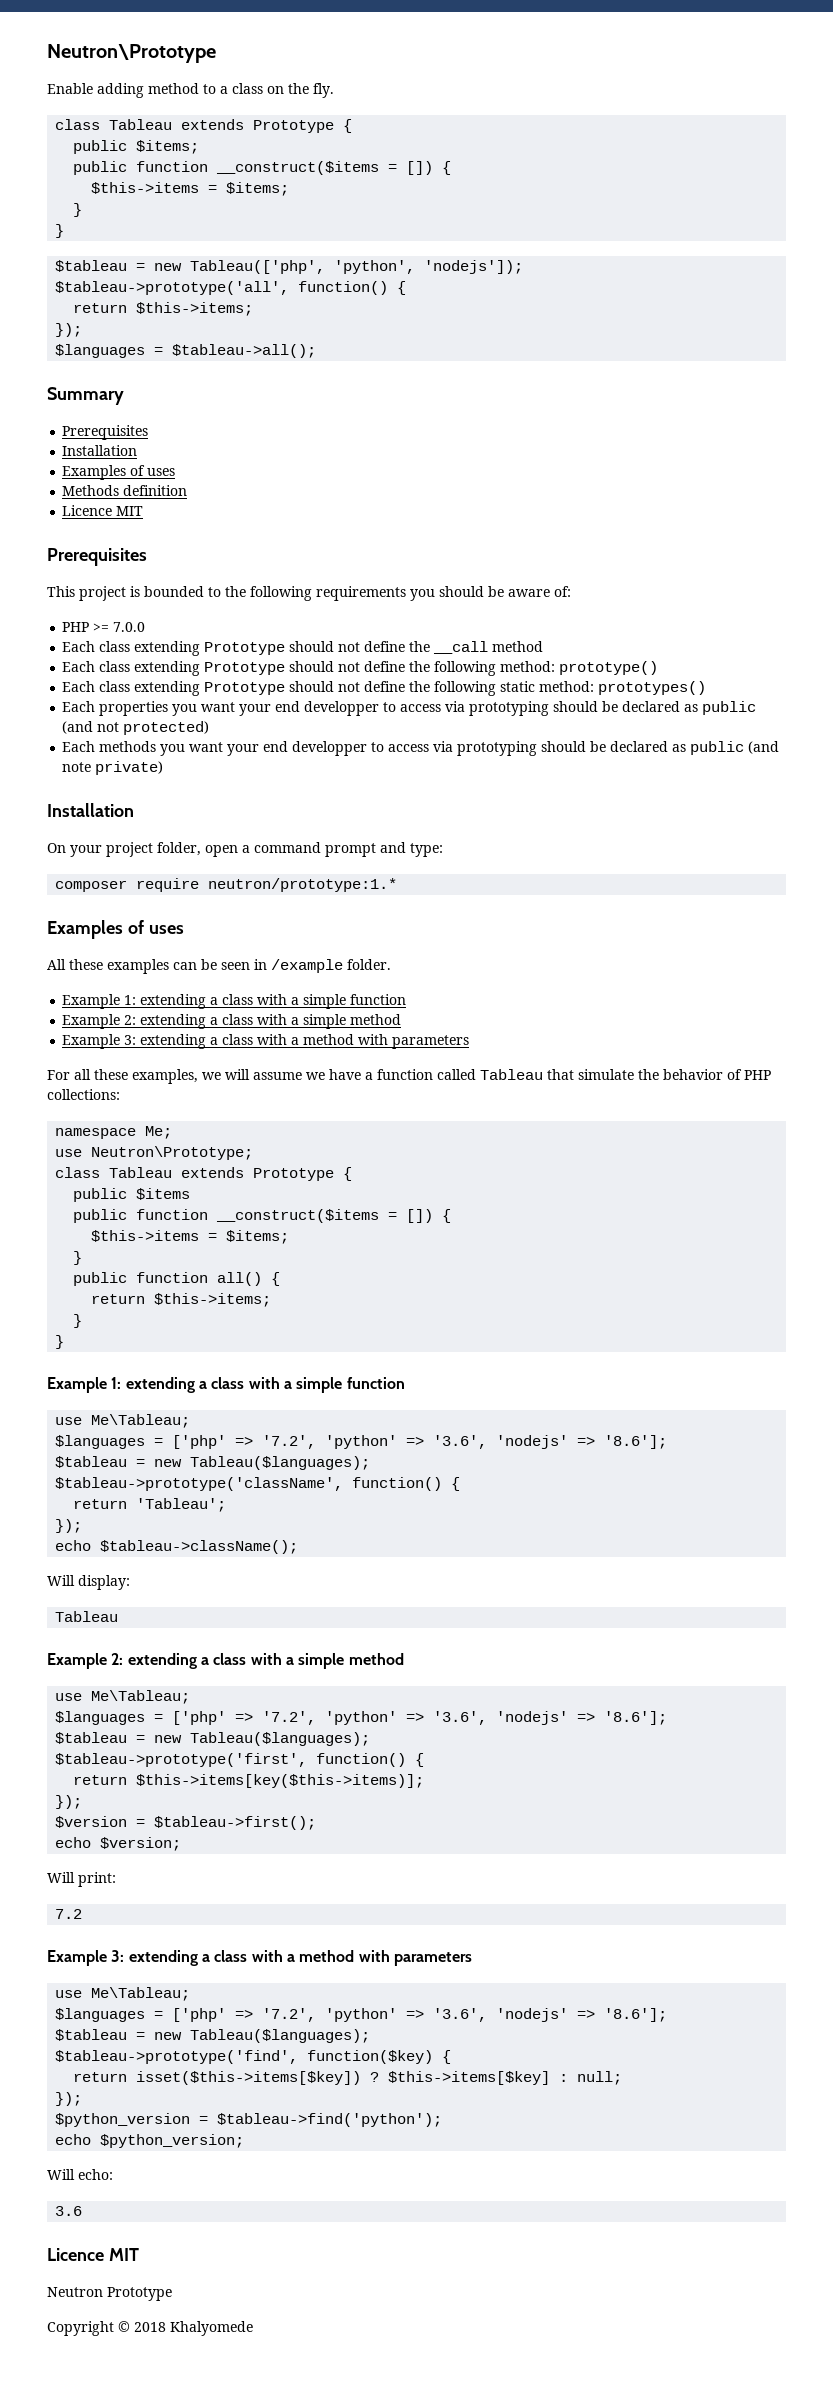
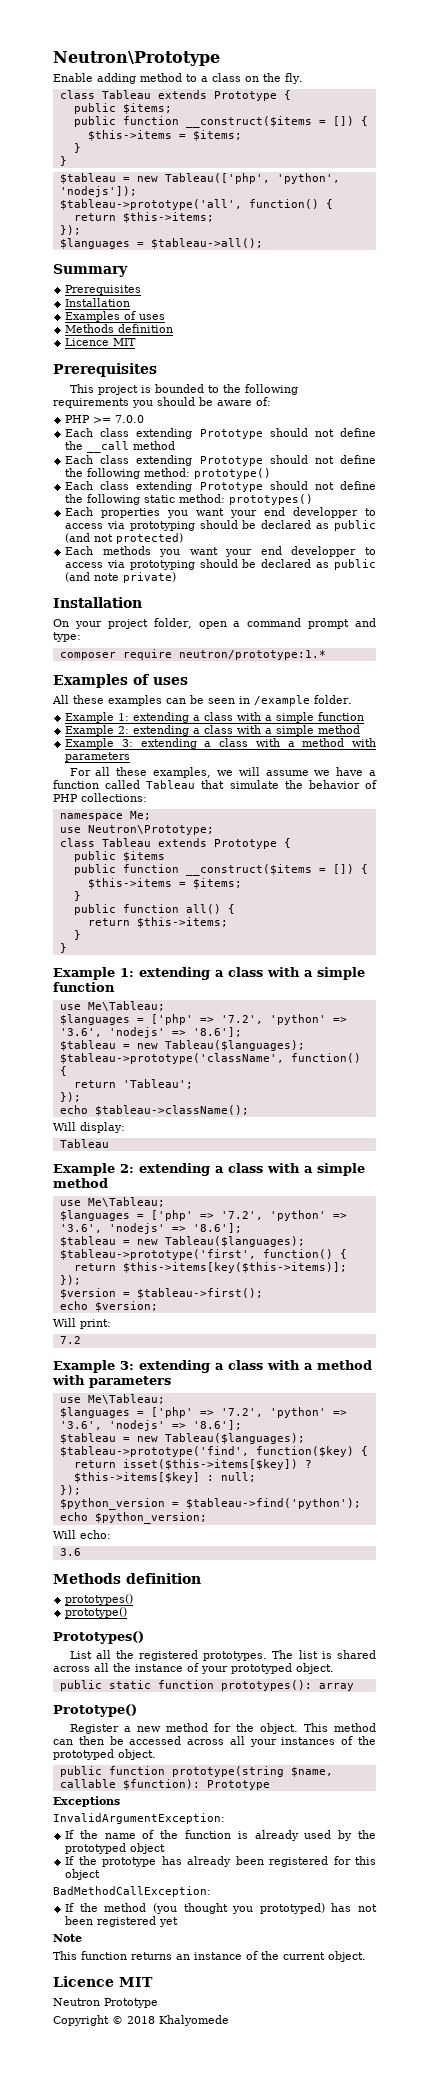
(83, 2211) none -> [53,1573,201,1584] [65,1594,134,1605] [65,1607,128,1618] [53,1631,144,1644] [69,1650,376,1661] [53,1663,334,1674] [59,1680,354,1691] [53,1704,137,1717] [69,1723,376,1734] [53,1736,376,1747] [53,1749,156,1760] [59,1766,333,1777] [59,1779,270,1790] [53,1796,120,1807] [53,1813,225,1824] [65,1830,376,1841] [65,1843,166,1854] [65,1856,377,1867] [65,1869,101,1880] [53,1886,211,1897] [65,1903,377,1914] [65,1916,179,1927] [53,1934,82,1942] [53,1951,366,1962] // Methods definition // prototypes() // prototype() // Prototypes() // List all the registered prototypes. The list is shared across all the instance of your prototyped object. // public static function prototypes(): array // Prototype() // Register a new method for the object. This method can then be accessed across all your instances of the prototyped object. // public function prototype(string $name, callable $function): Prototype // Exceptions // InvalidArgumentException: // If the name of the function is already used by the prototyped object // If the prototype has already been registered for this object // BadMethodCallException: // If the method (you thought you prototyped) has not been registered yet // Note // This function returns an instance of the current object.

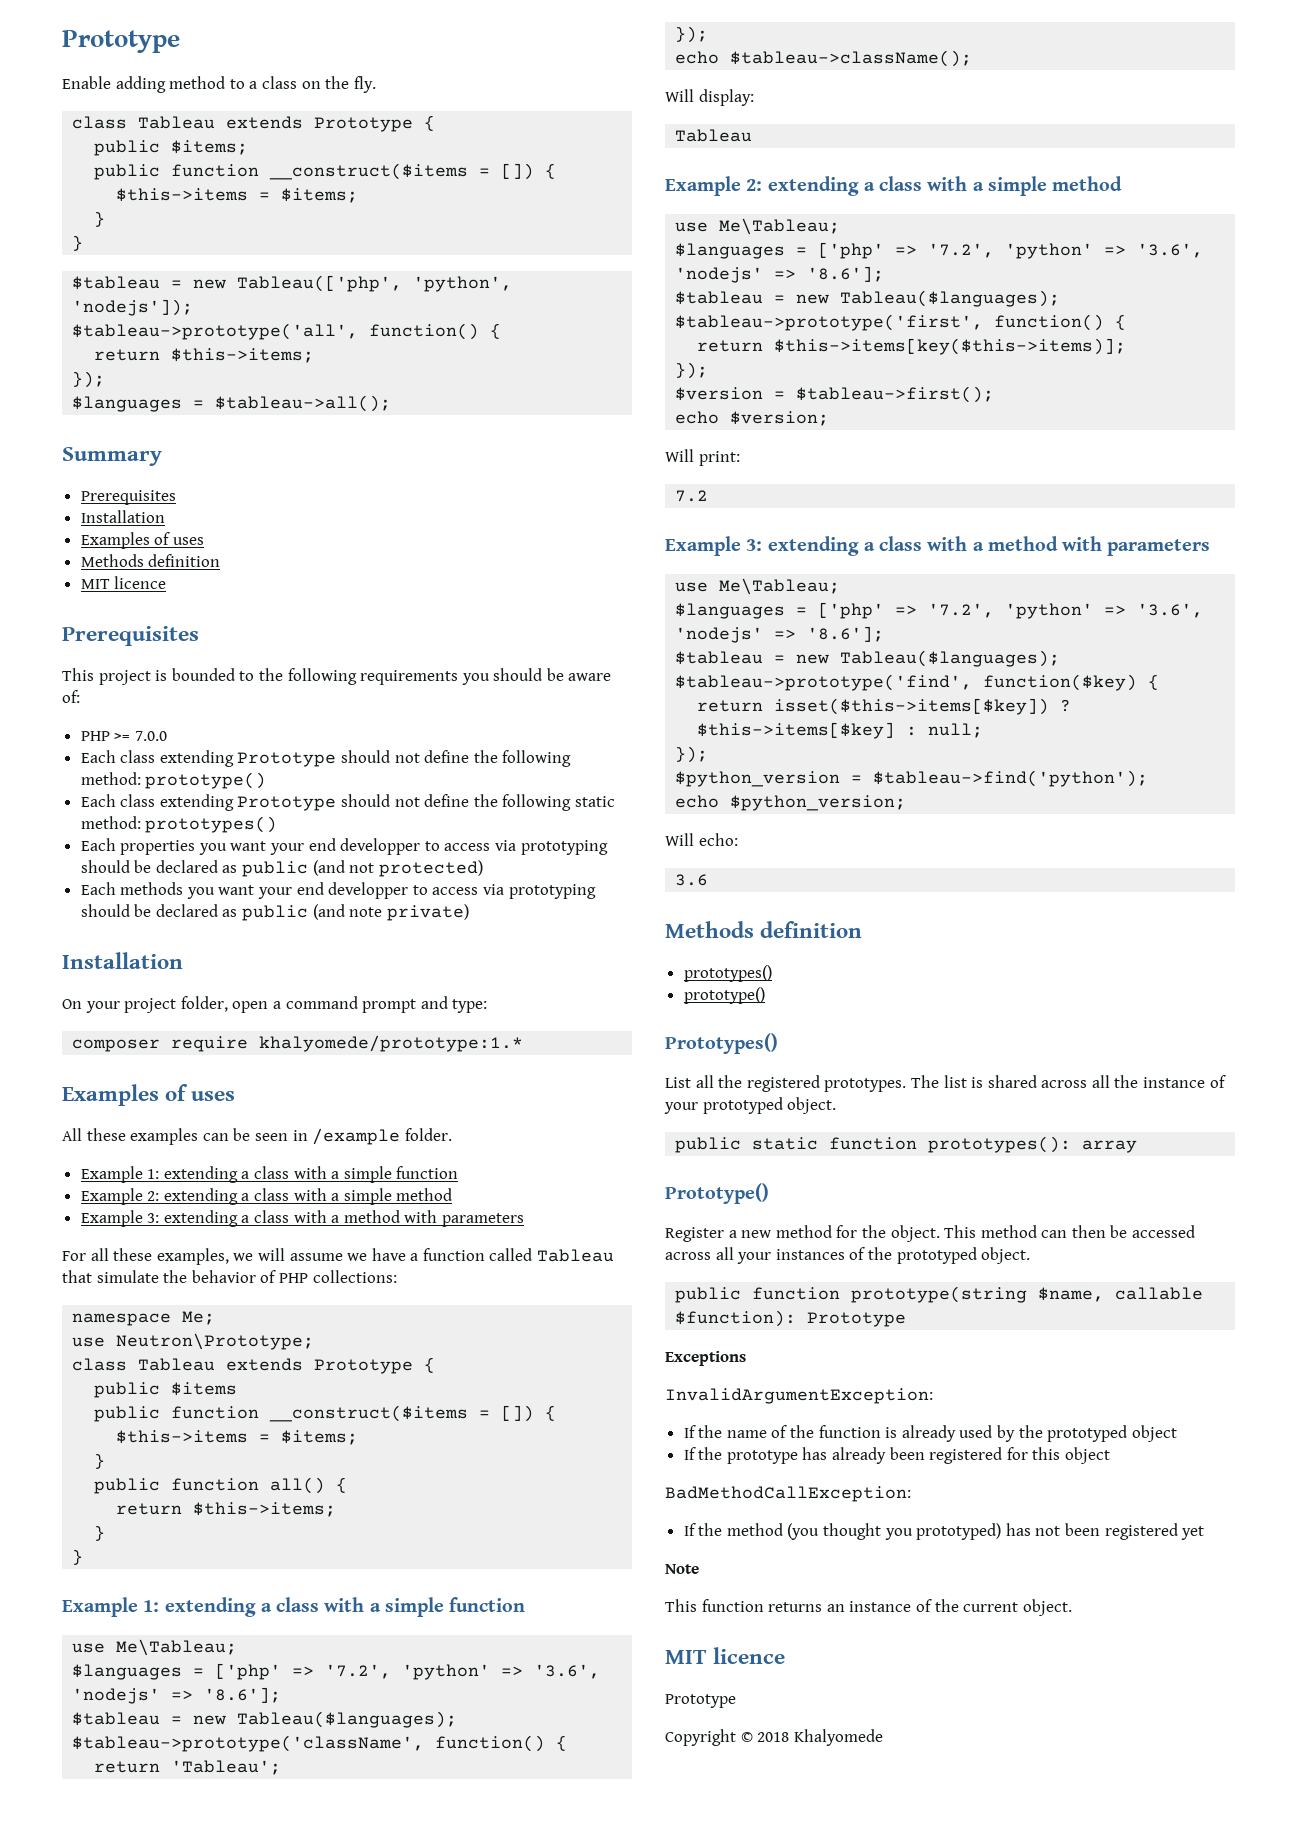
[53,51,220,66] Neutron\Prototype -> [62,30,180,53] Prototype
[65,338,137,346] Licence MIT -> [80,576,167,589] MIT licence
[65,428,376,439] [65,441,176,453] // Each class extending Prototype should not define the __call method -> (167, 736) none
[178,650,326,660] neutron/prototype:1.* -> [259,1035,524,1052] khalyomede/prototype:1.*
[53,1976,153,1987] [53,1998,100,2006] Licence MIT // Neutron -> [665,1647,786,1664] MIT licence //

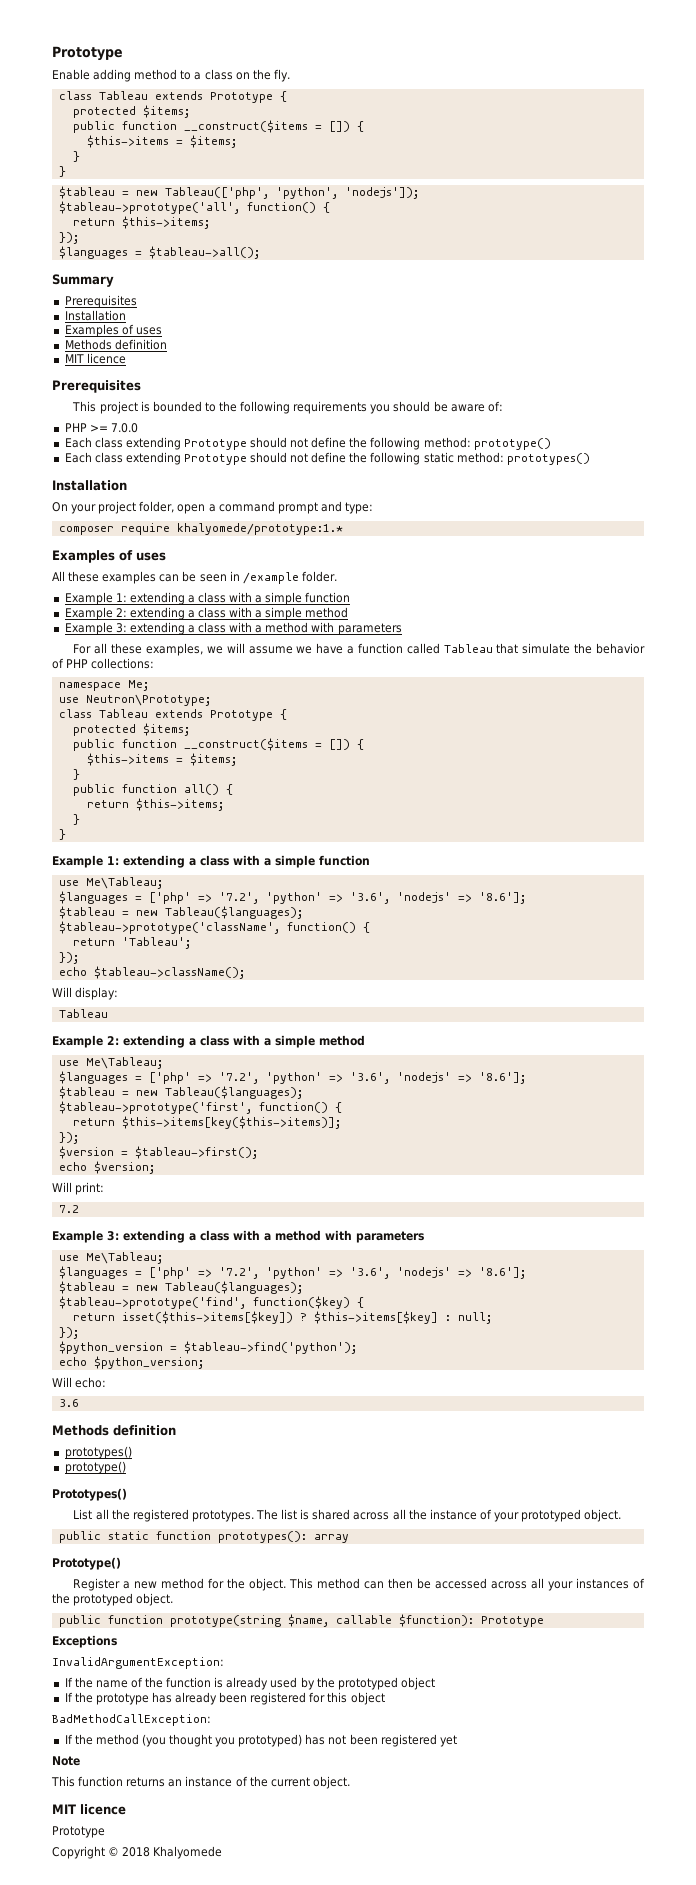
[94,140,161,156] public -> [72,106,136,118] protected
[80,838,608,855] [80,860,483,877] [80,882,596,899] [80,904,469,921] // Each properties you want your end developper to access via prototyping should be declared as public (and not protected) // Each methods you want your end developper to access via prototyping should be declared as public (and note private) -> (590, 459) none
[94,1382,238,1398] public $items -> [72,723,190,736] protected $items;

